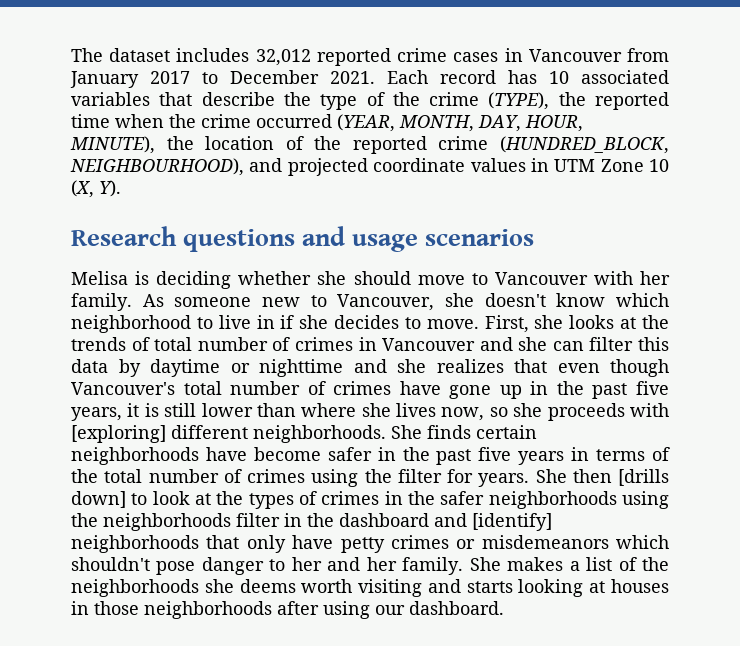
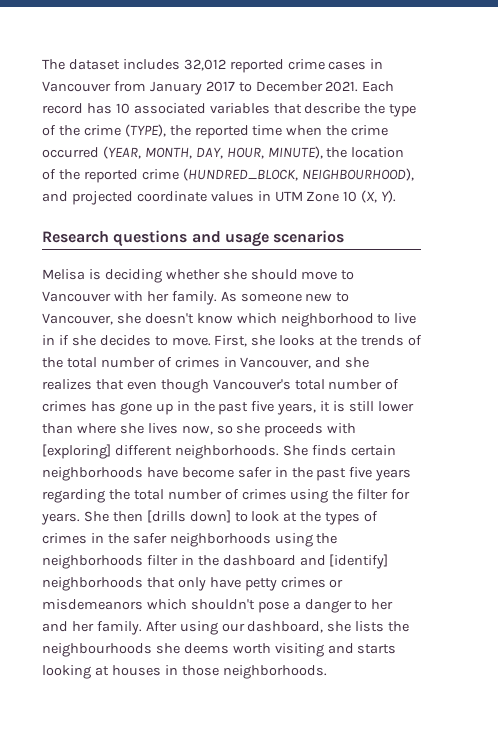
(150, 344) none -> [42,357,63,368] the
[382,337,669,351] [71,359,343,377] Vancouver and she can filter this data by daytime or nighttime -> [240,357,312,369] Vancouver,
[399,381,441,395] have -> [90,401,116,412] has
[571,447,671,461] in terms of -> [42,489,105,503] regarding
(196, 568) none -> [292,601,301,610] a
[469,557,669,571] [71,579,199,597] She makes a list of the neighborhoods -> [145,621,410,635] [42,643,152,657] After using our dashboard, she lists the neighbourhoods
[144,601,504,619] neighborhoods after using our dashboard. -> [222,665,327,679] neighborhoods.

